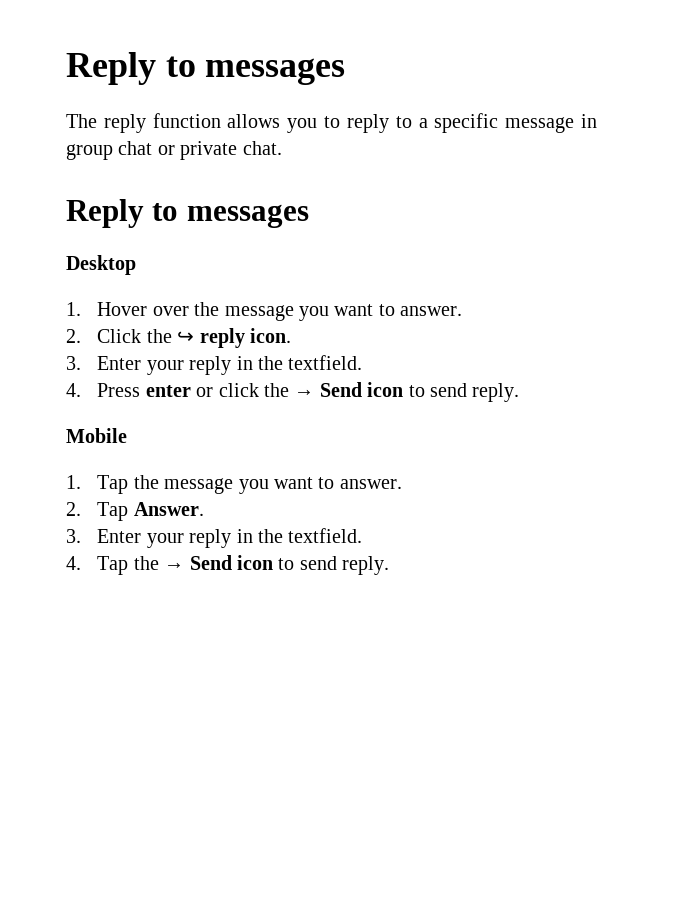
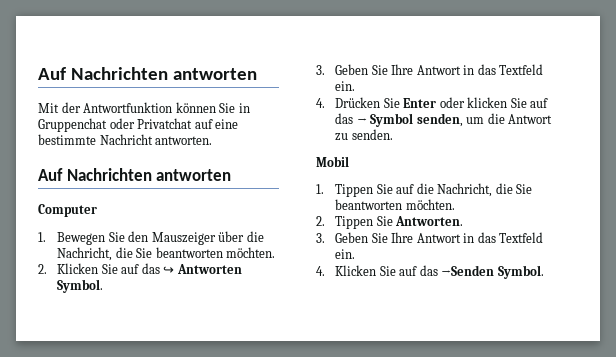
[66,52,346,85] [66,113,597,133] [66,141,282,160] [66,199,309,228] [66,255,136,275] [66,302,463,321] [66,328,291,348] [66,355,363,375] [66,382,520,402] [66,428,127,443] [66,475,402,494] [66,502,204,521] [66,528,363,548] [66,555,390,575] Reply to messages // The reply function allows you to reply to a specific message in group chat or private chat. // Reply to messages // Desktop // 1. Hover over the message you want to answer. // 2. Click the ↪ reply icon. // 3. Enter your reply in the textfield. // 4. Press enter or click the → Send icon to send reply. // Mobile // 1. Tap the message you want to answer. // 2. Tap Answer. // 3. Enter your reply in the textfield. // 4. Tap the → Send icon to send reply. -> [38,67,257,80] [38,102,250,113] [38,118,239,132] [38,134,213,145] [38,168,232,181] [38,204,97,217] [38,231,264,245] [57,247,276,261] [38,263,242,274] [57,279,104,293] [316,64,544,75] [335,81,356,91] [316,97,549,108] [335,113,553,127] [335,129,393,141] [316,156,349,167] [316,183,533,197] [335,199,455,210] [316,216,464,229] [316,232,544,243] [335,249,356,259] [316,265,544,279] Auf Nachrichten antworten // Mit der Antwortfunktion können Sie in Gruppenchat oder Privatchat auf eine bestimmte Nachricht antworten. // Auf Nachrichten antworten // Computer // 1. Bewegen Sie den Mauszeiger über die Nachricht, die Sie beantworten möchten. // 2. Klicken Sie auf das ↪ Antworten Symbol. // 3. Geben Sie Ihre Antwort in das Textfeld ein. // 4. Drücken Sie Enter oder klicken Sie auf das → Symbol senden, um die Antwort zu senden. // Mobil // 1. Tippen Sie auf die Nachricht, die Sie beantworten möchten. // 2. Tippen Sie Antworten. // 3. Geben Sie Ihre Antwort in das Textfeld ein. // 4. Klicken Sie auf das →Senden Symbol.

